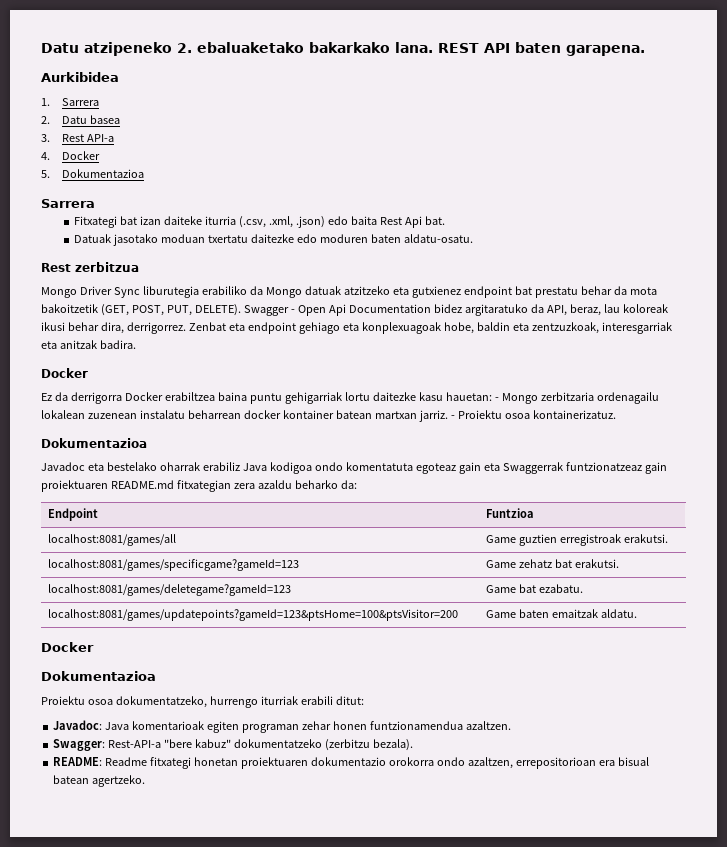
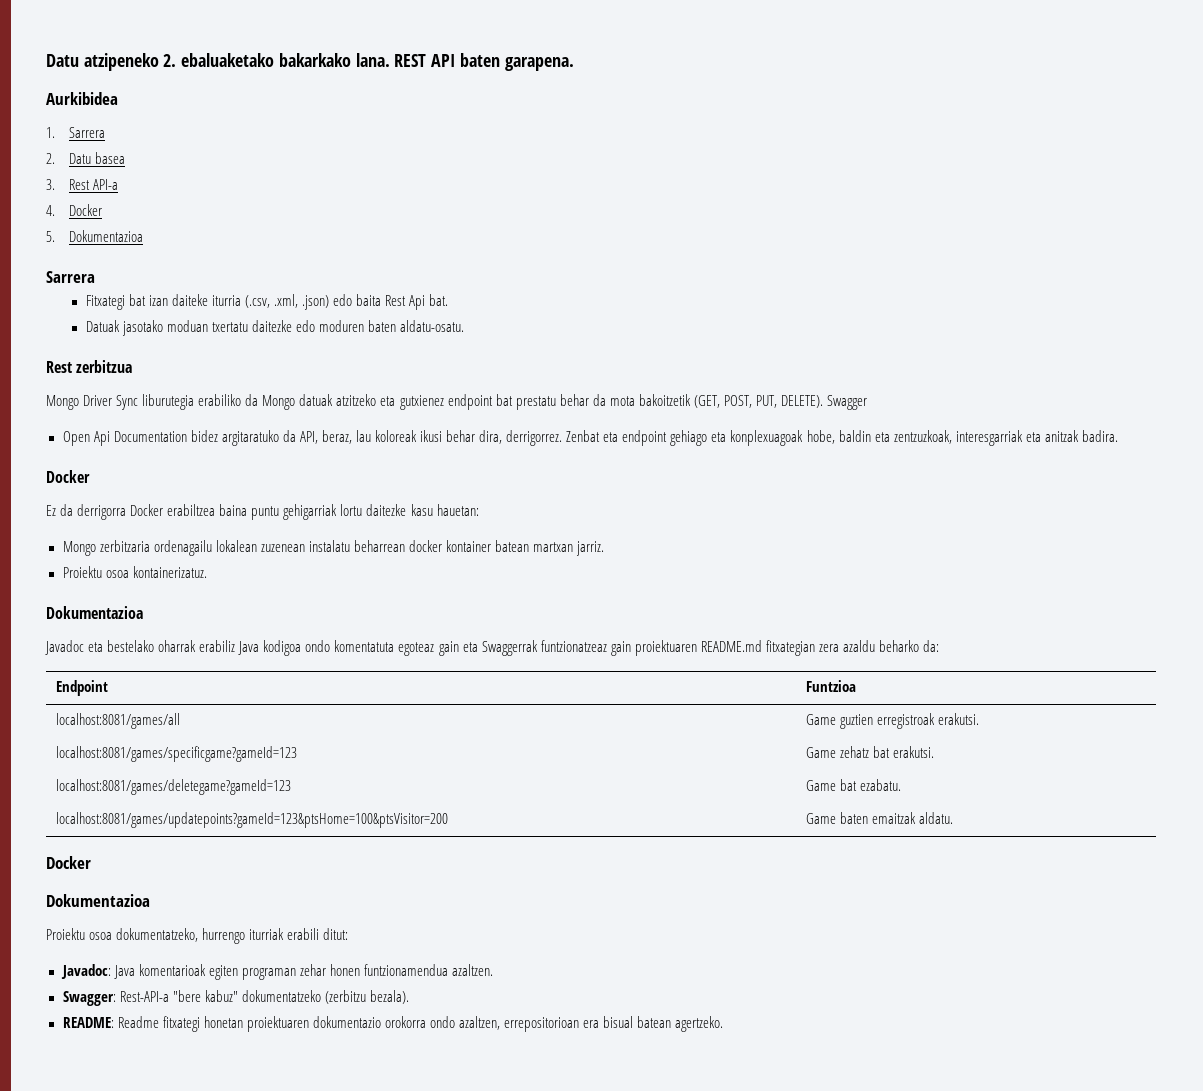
[290,309,295,313] - -> (868, 402) //
[494,397,499,401] - -> (479, 510) //
[450,415,455,419] - -> (605, 548) //

